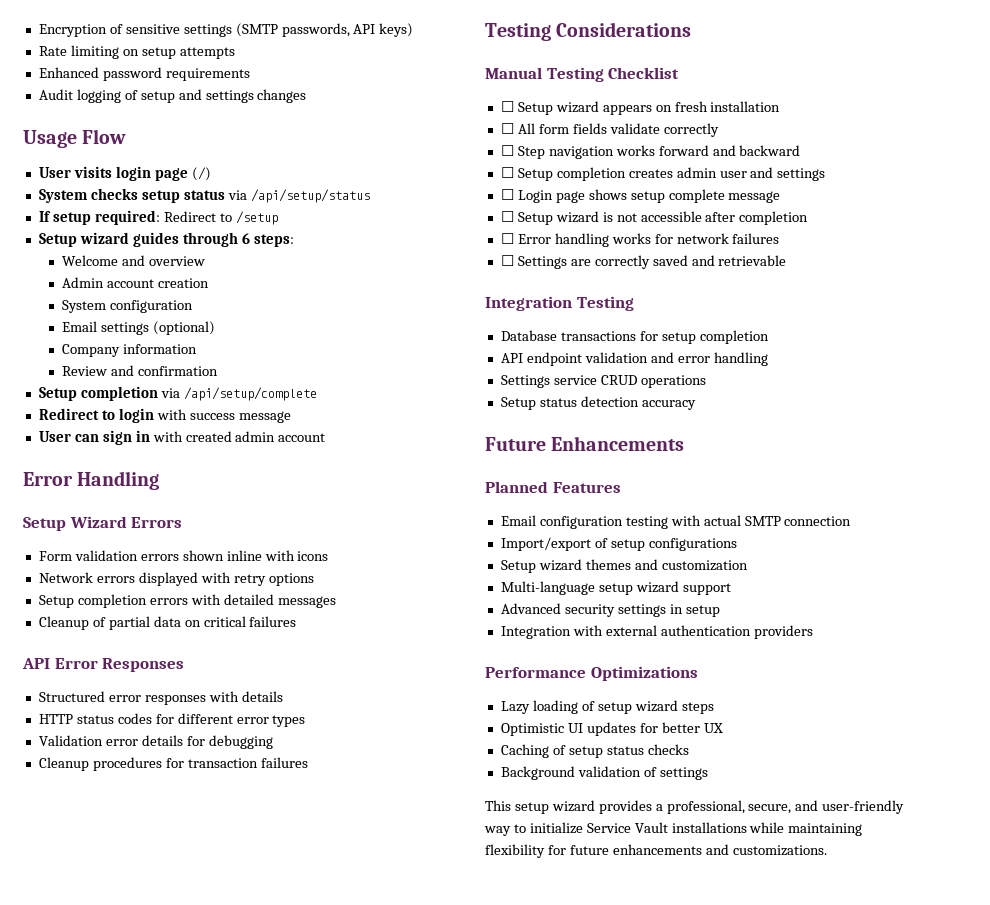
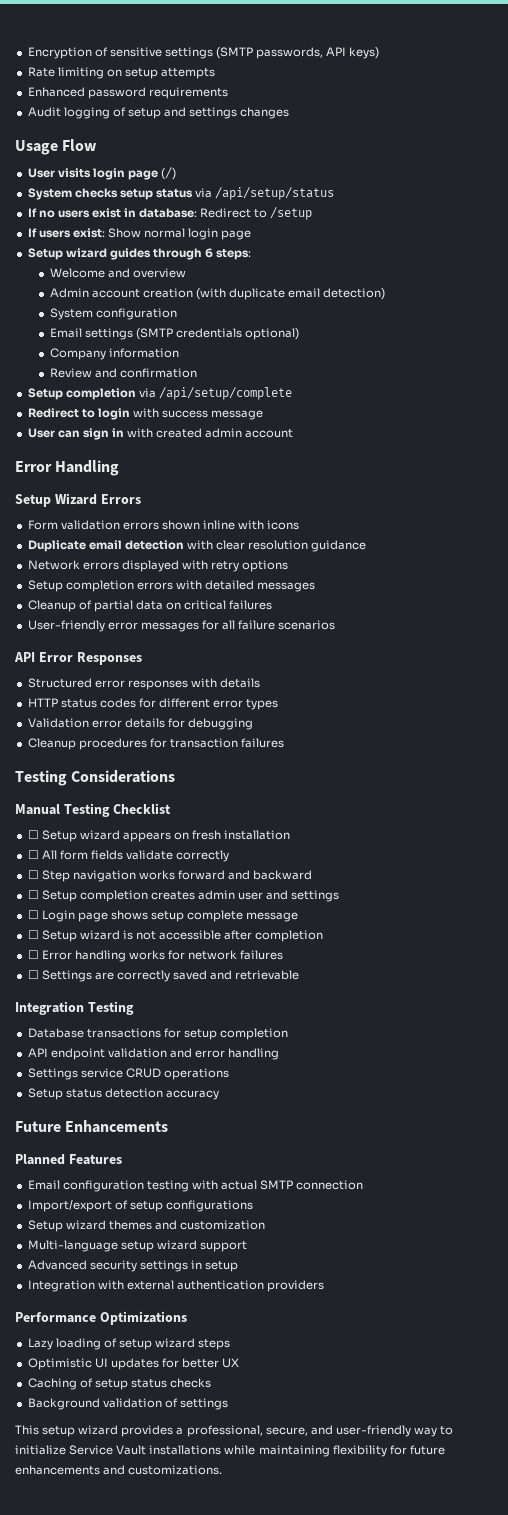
[52,210,278,225] setup required: Redirect to /setup -> [38,207,313,220] [27,228,252,240] no users exist in database: Redirect to /setup // If users exist: Show normal login page
(209, 283) none -> [195,288,386,300] (with duplicate email detection)
[152,321,215,335] (optional) -> [135,328,300,340] (SMTP credentials optional)
(329, 556) none -> [27,540,367,552] // Duplicate email detection with clear resolution guidance
(297, 621) none -> [27,620,336,632] // User-friendly error messages for all failure scenarios

